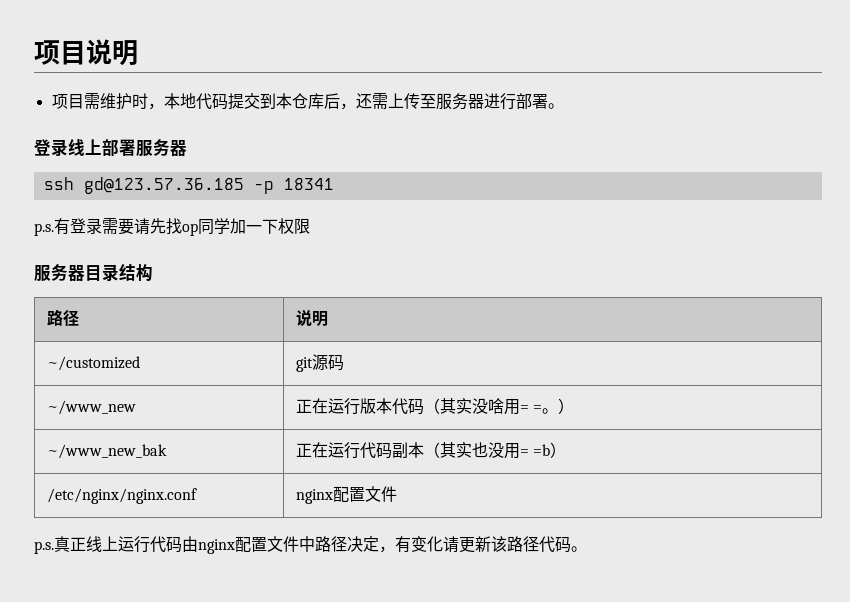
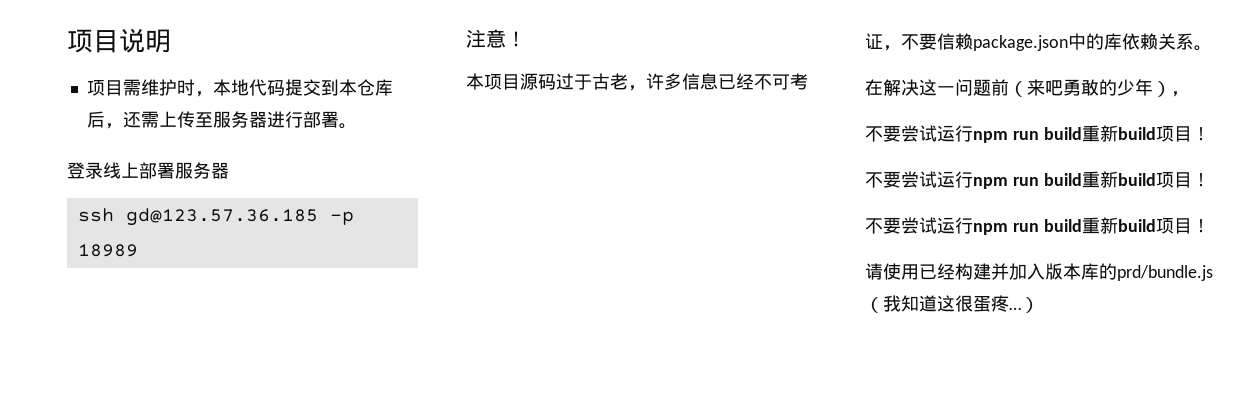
[283,178,334,190] [34,218,310,236] [34,264,153,282] [46,309,79,326] [295,310,328,327] [46,356,140,371] [295,354,344,372] [46,400,136,415] [295,398,575,415] [46,444,167,459] [295,442,567,459] [46,488,197,504] [295,486,397,504] [34,536,587,554] 18341 // p.s.有登录需要请先找op同学加一下权限 // 服务器目录结构 // 路径 | 说明 // ~/customized | git源码 // ~/www_new | 正在运行版本代码（其实没啥用= =。） // ~/www_new_bak | 正在运行代码副本（其实也没用= =b） // /etc/nginx/nginx.conf | nginx配置文件 // p.s.真正线上运行代码由nginx配置文件中路径决定，有变化请更新该路径代码。 -> [77,244,138,257] [466,29,526,48] [466,73,808,91] [865,33,1212,51] [865,79,1189,97] [865,125,1210,143] [865,171,1210,189] [865,217,1210,235] [865,263,1213,281] [865,295,1039,313] 18989 // 注意！ // 本项目源码过于古老，许多信息已经不可考证，不要信赖package.json中的库依赖关系。 // 在解决这一问题前（来吧勇敢的少年）， // 不要尝试运行npm run build重新build项目！ // 不要尝试运行npm run build重新build项目！ // 不要尝试运行npm run build重新build项目！ // 请使用已经构建并加入版本库的prd/bundle.js（我知道这很蛋疼…）

